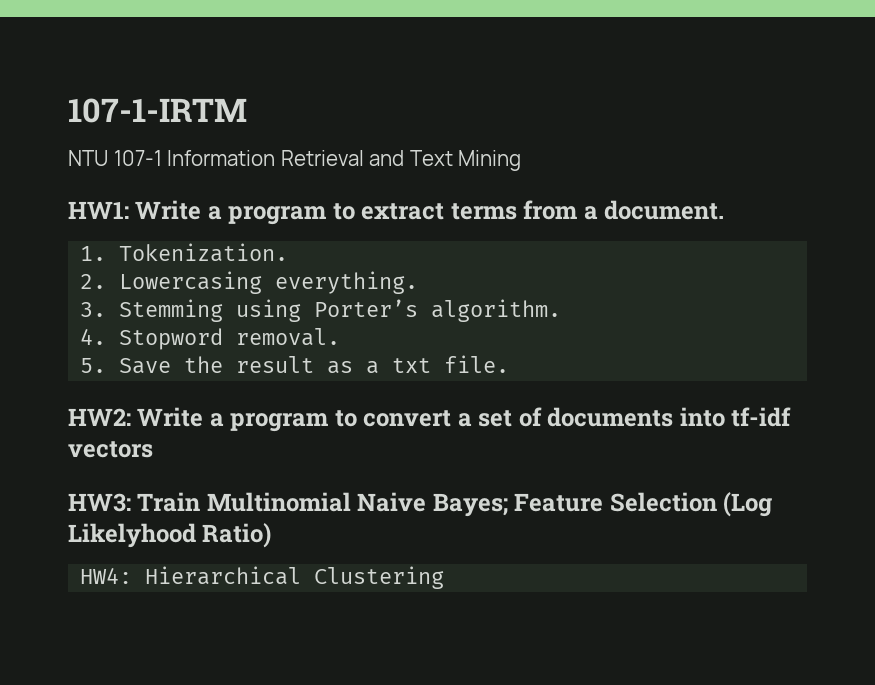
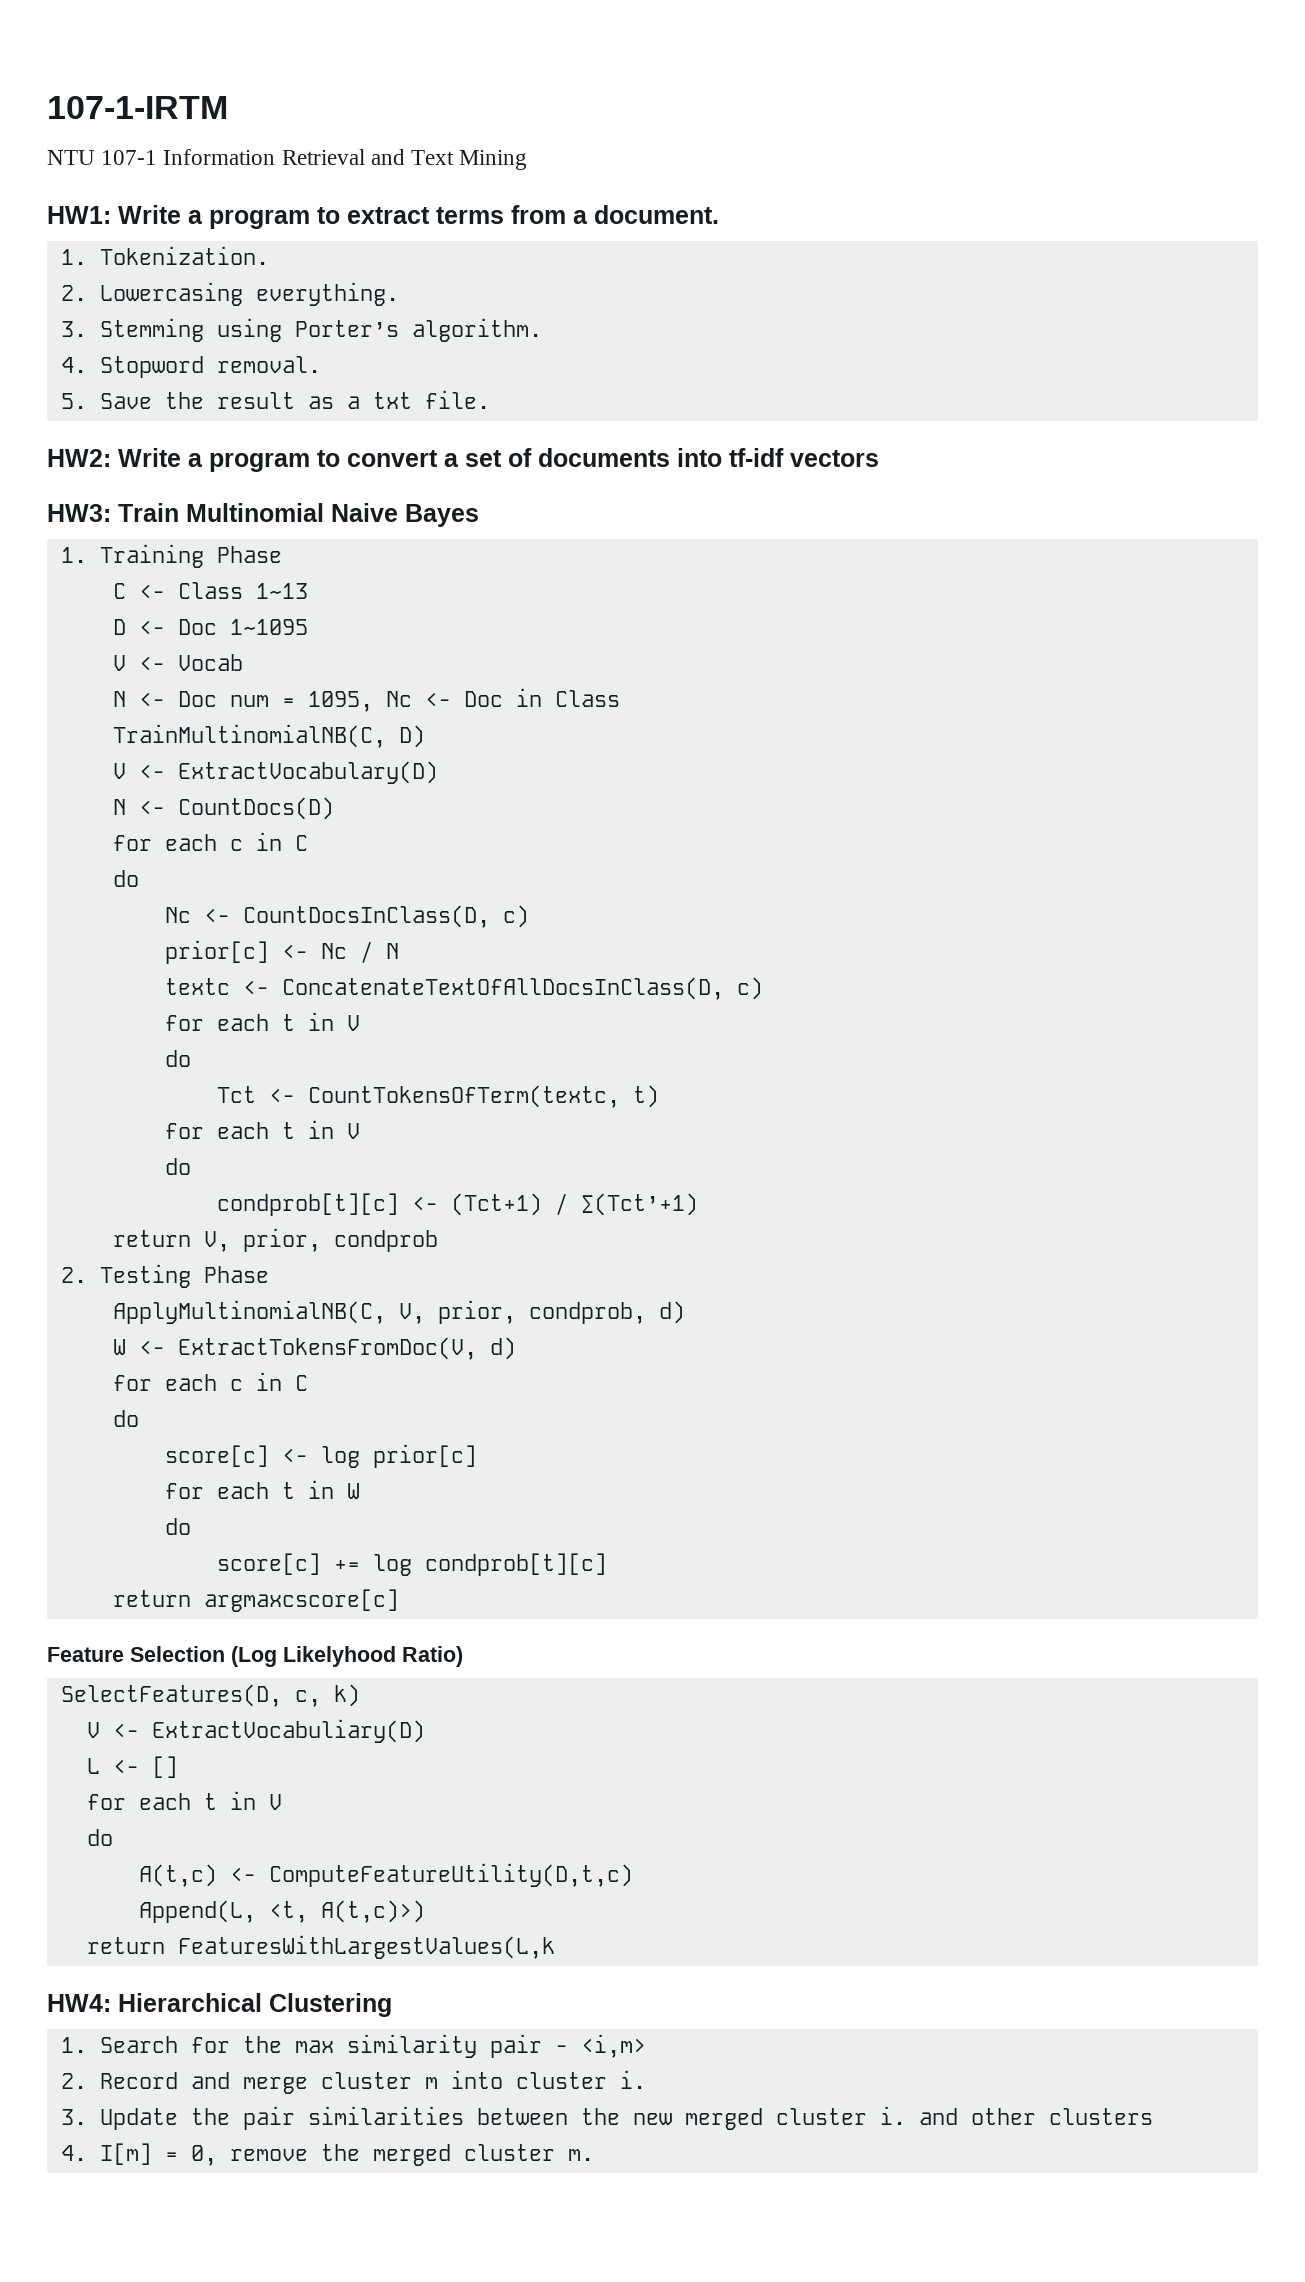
[432,493,508,517] Bayes; -> [405,504,479,527] [60,544,282,568] [112,582,308,599] [112,619,308,635] [112,654,243,671] [112,688,620,712] [112,724,425,748] [112,761,438,784] [112,797,334,820] [112,832,308,851] [112,870,139,887] [164,905,529,928] [164,940,399,964] [164,977,763,1000] [164,1012,360,1031] [164,1050,191,1067] [216,1085,659,1108] [164,1120,360,1139] [164,1158,191,1175] [216,1193,698,1216] [112,1228,438,1252] [60,1264,269,1288] [112,1300,685,1324] [112,1337,516,1360] [112,1372,308,1391] [112,1410,139,1427] [164,1444,477,1468] [164,1480,360,1499] [164,1518,191,1535] [216,1553,607,1576] [112,1589,399,1612] Bayes // 1. Training Phase // C <- Class 1~13 // D <- Doc 1~1095 // V <- Vocab // N <- Doc num = 1095, Nc <- Doc in Class // TrainMultinomialNB(C, D) // V <- ExtractVocabulary(D) // N <- CountDocs(D) // for each c in C // do // Nc <- CountDocsInClass(D, c) // prior[c] <- Nc / N // textc <- ConcatenateTextOfAllDocsInClass(D, c) // for each t in V // do // Tct <- CountTokensOfTerm(textc, t) // for each t in V // do // condprob[t][c] <- (Tct+1) / ∑(Tct’+1) // return V, prior, condprob // 2. Testing Phase // ApplyMultinomialNB(C, V, prior, condprob, d) // W <- ExtractTokensFromDoc(V, d) // for each c in C // do // score[c] <- log prior[c] // for each t in W // do // score[c] += log condprob[t][c] // return argmaxcscore[c] //
[80,566,445,589] HW4: Hierarchical Clustering -> [60,1684,360,1707] [86,1719,425,1743] [86,1756,178,1778] [86,1791,282,1810] [86,1829,113,1846] [138,1863,633,1887] [138,1900,425,1923] [86,1935,555,1959] [47,1993,392,2017] [60,2034,646,2058] [60,2070,646,2094] [60,2106,1153,2130] [60,2143,594,2166] SelectFeatures(D, c, k) // V <- ExtractVocabuliary(D) // L <- [] // for each t in V // do // A(t,c) <- ComputeFeatureUtility(D,t,c) // Append(L, <t, A(t,c)>) // return FeaturesWithLargestValues(L,k // HW4: Hierarchical Clustering // 1. Search for the max similarity pair - <i,m> // 2. Record and merge cluster m into cluster i. // 3. Update the pair similarities between the new merged cluster i. and other clusters // 4. I[m] = 0, remove the merged cluster m.

